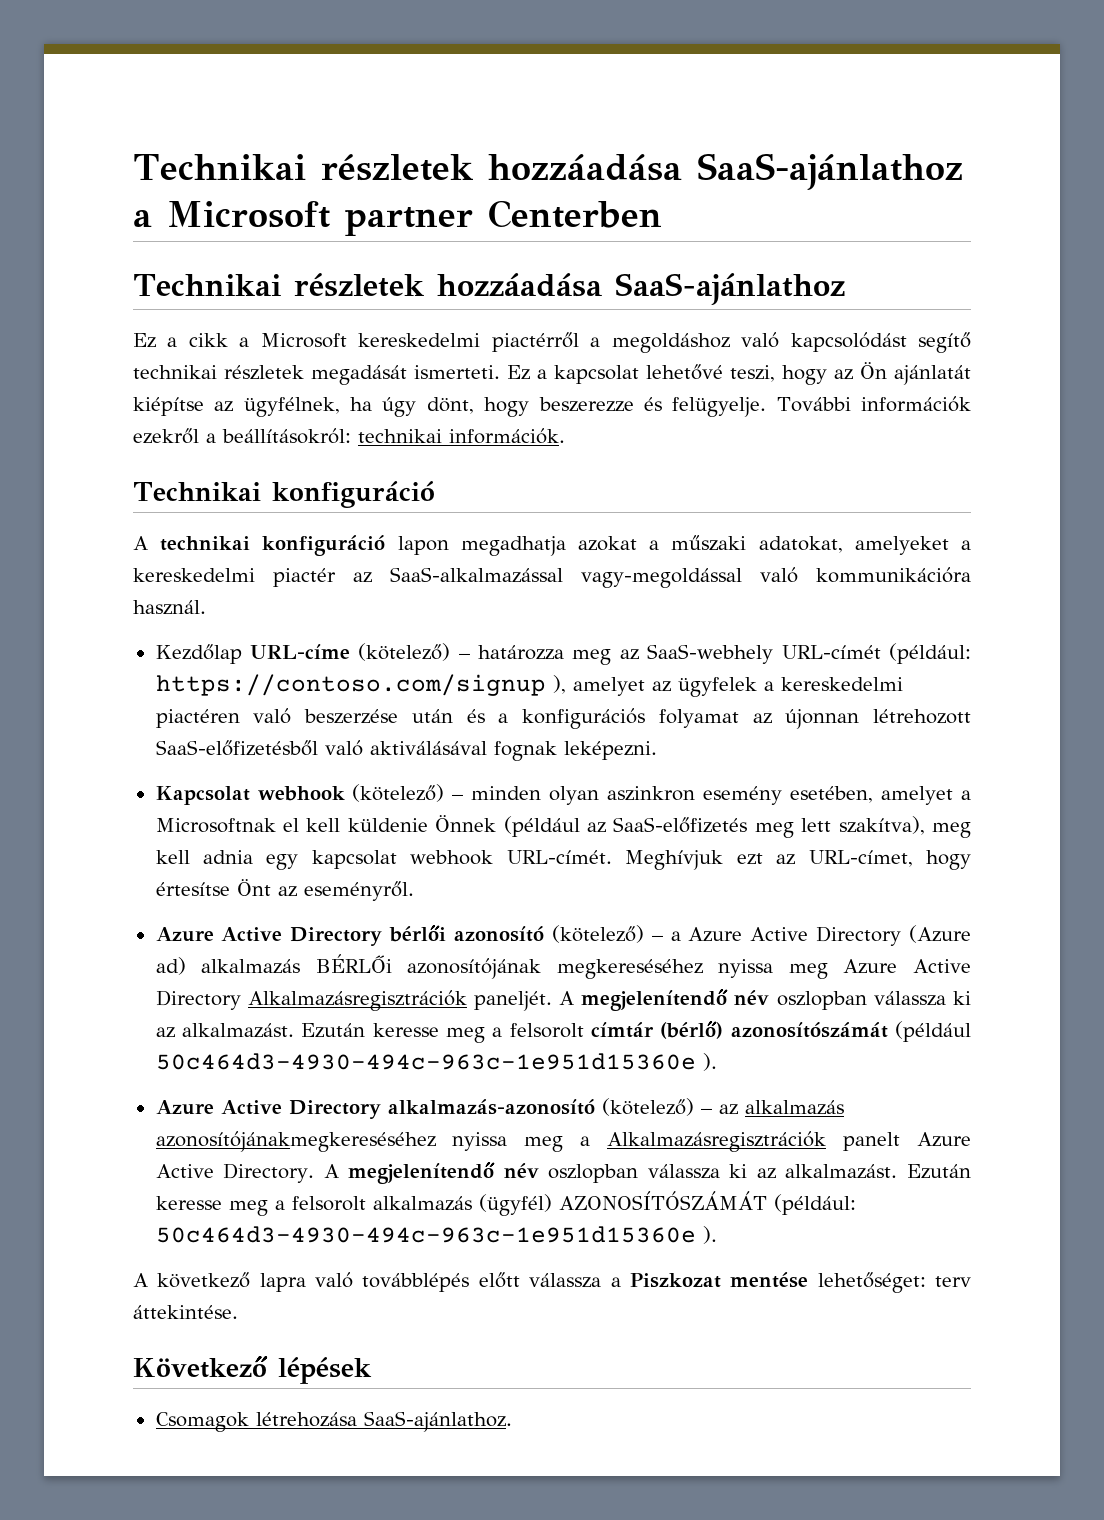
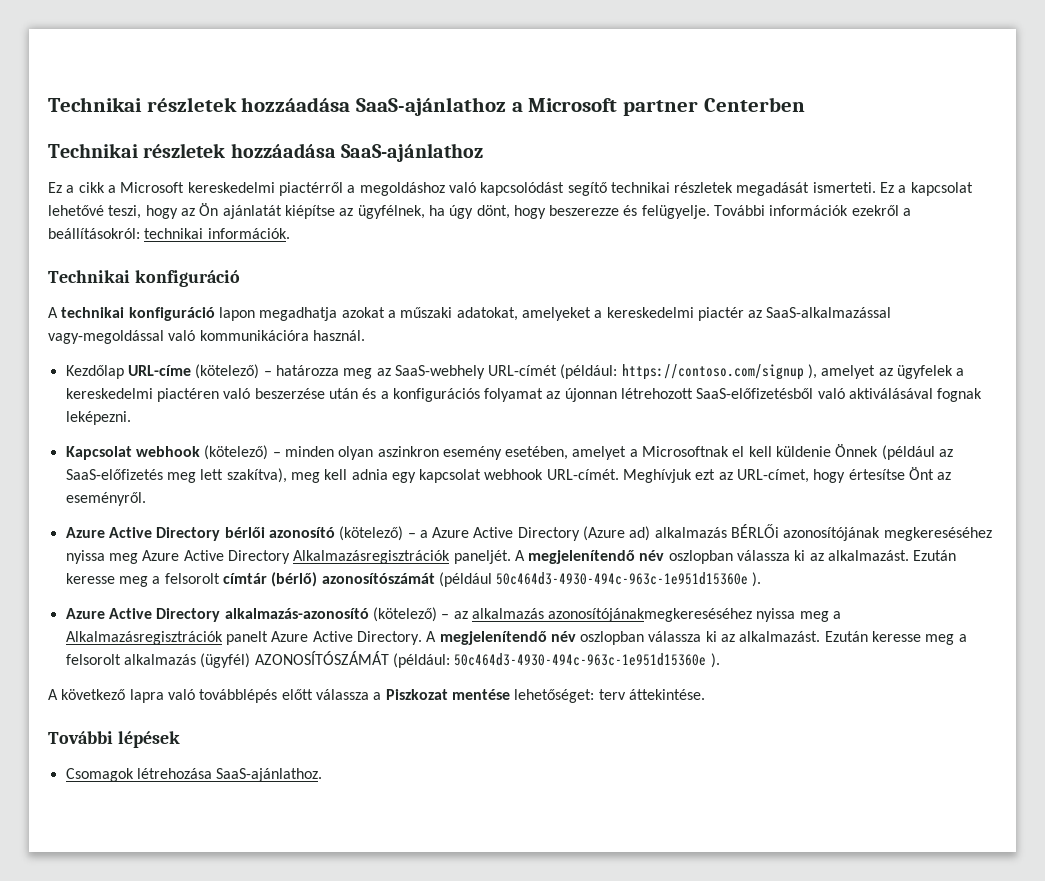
[133,1356,268,1378] Következő -> [48,731,113,744] További

